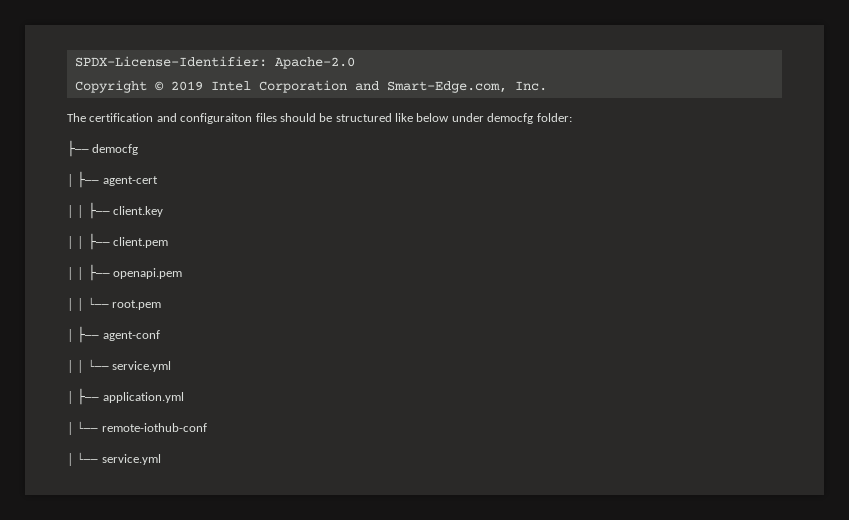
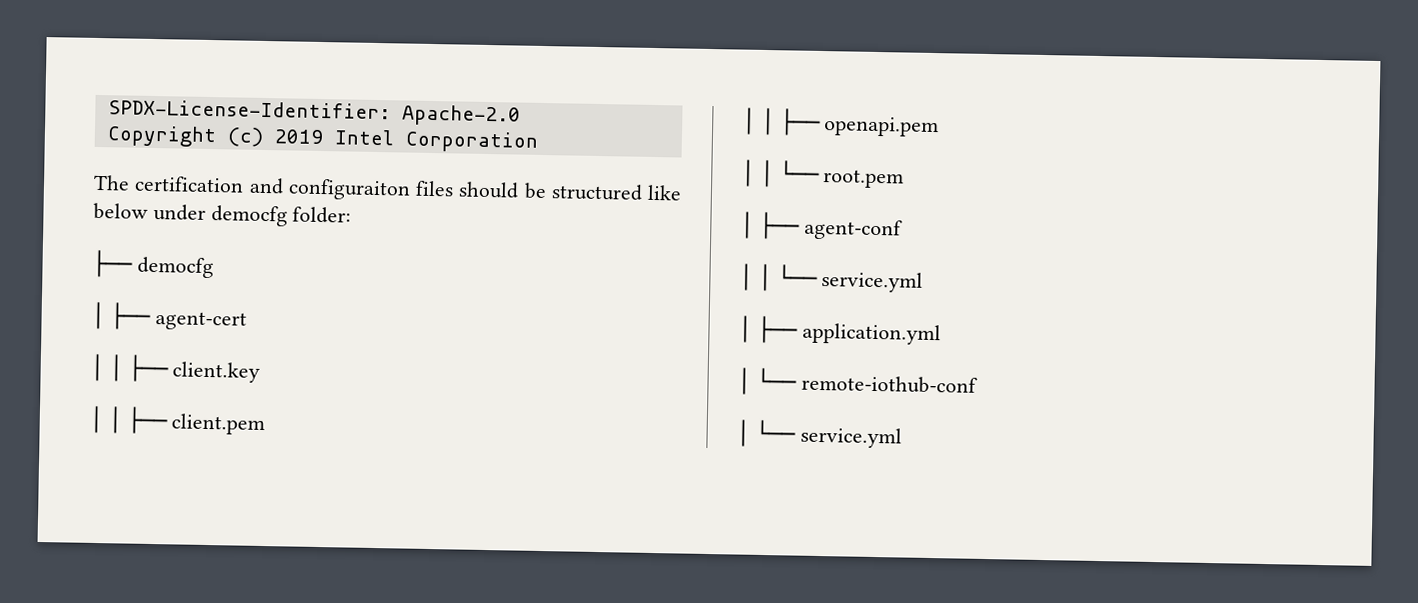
[154,81,164,91] © -> [226,127,264,147] (c)
[354,81,547,93] and Smart-Edge.com, Inc. -> (539, 141) none

